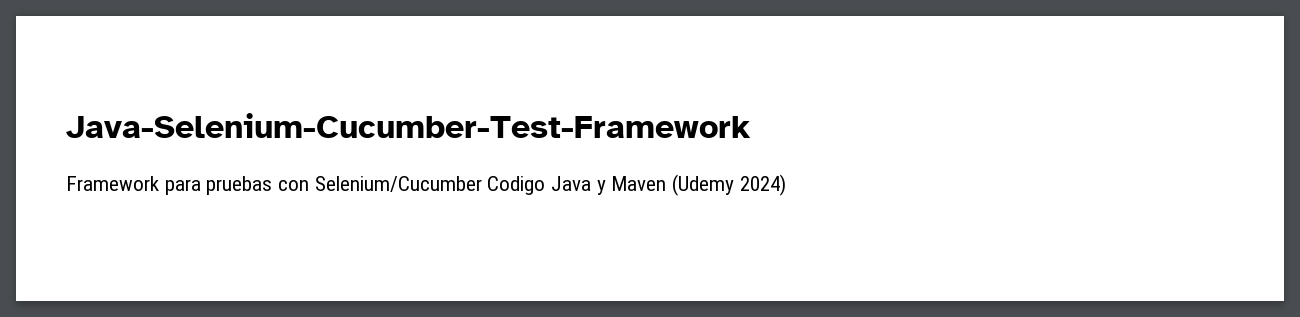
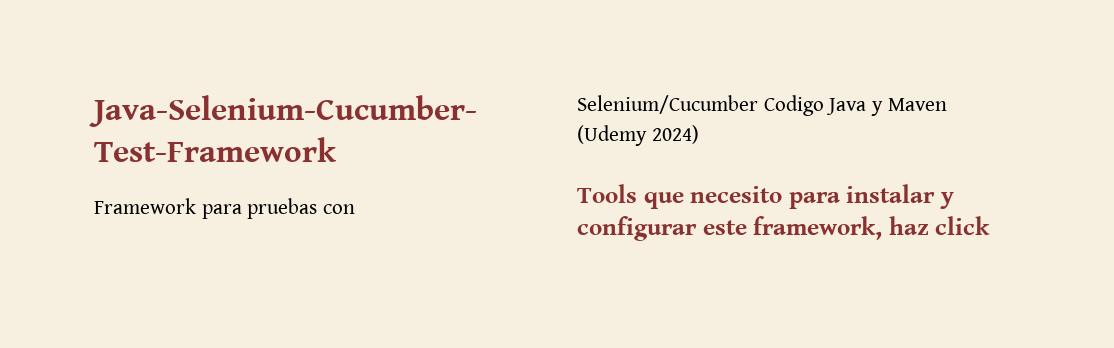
(786, 185) none -> [577,184,955,209] [577,216,991,241] // Tools que necesito para instalar y configurar este framework, haz click

